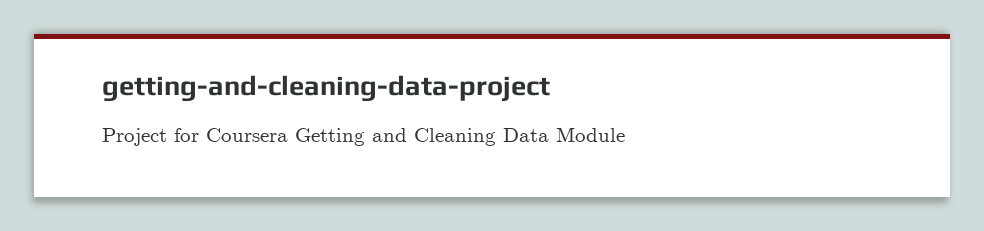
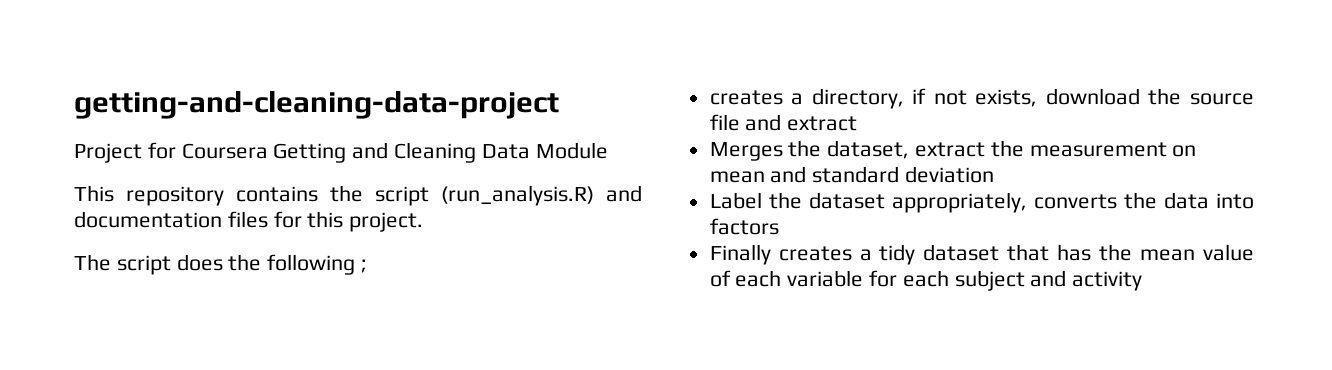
(625, 134) none -> [74,185,642,206] [74,211,424,232] [74,254,368,275] [709,88,1254,109] [709,114,858,131] [709,140,1197,161] [709,166,995,183] [709,192,1254,213] [709,218,779,235] [709,244,1254,265] [709,270,1143,291] // This repository contains the script (run_analysis.R) and documentation files for this project. // The script does the following ; // creates a directory, if not exists, download the source file and extract // Merges the dataset, extract the measurement on mean and standard deviation // Label the dataset appropriately, converts the data into factors // Finally creates a tidy dataset that has the mean value of each variable for each subject and activity

